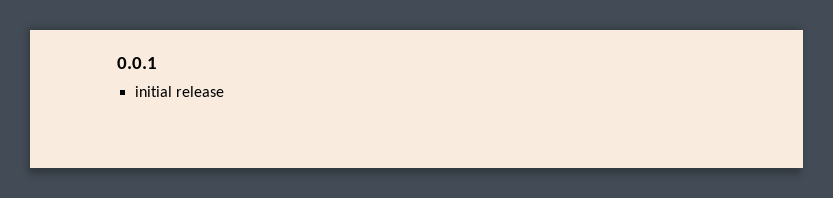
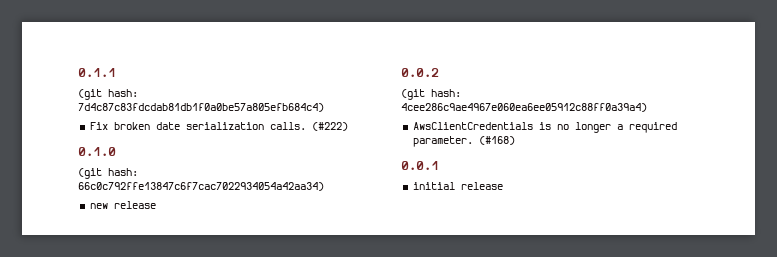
(117, 63) none -> [78,68,116,77] [78,89,138,100] [78,103,324,112] [89,122,348,131] [78,147,116,156] [78,168,138,179] [78,182,324,191] [89,201,156,209] [401,68,439,77] [401,89,461,100] [401,103,647,112] [412,122,677,133] [412,136,515,147] 0.1.1 // (git hash: 7d4c87c83fdcdab81db1f0a0be57a805efb684c4) // Fix broken date serialization calls. (#222) // 0.1.0 // (git hash: 66c0c792ffe13847c6f7cac7022934054a42aa34) // new release // 0.0.2 // (git hash: 4cee286c9ae4967e060ea6ee05912c88ff0a39a4) // AwsClientCredentials is no longer a required parameter. (#168) //

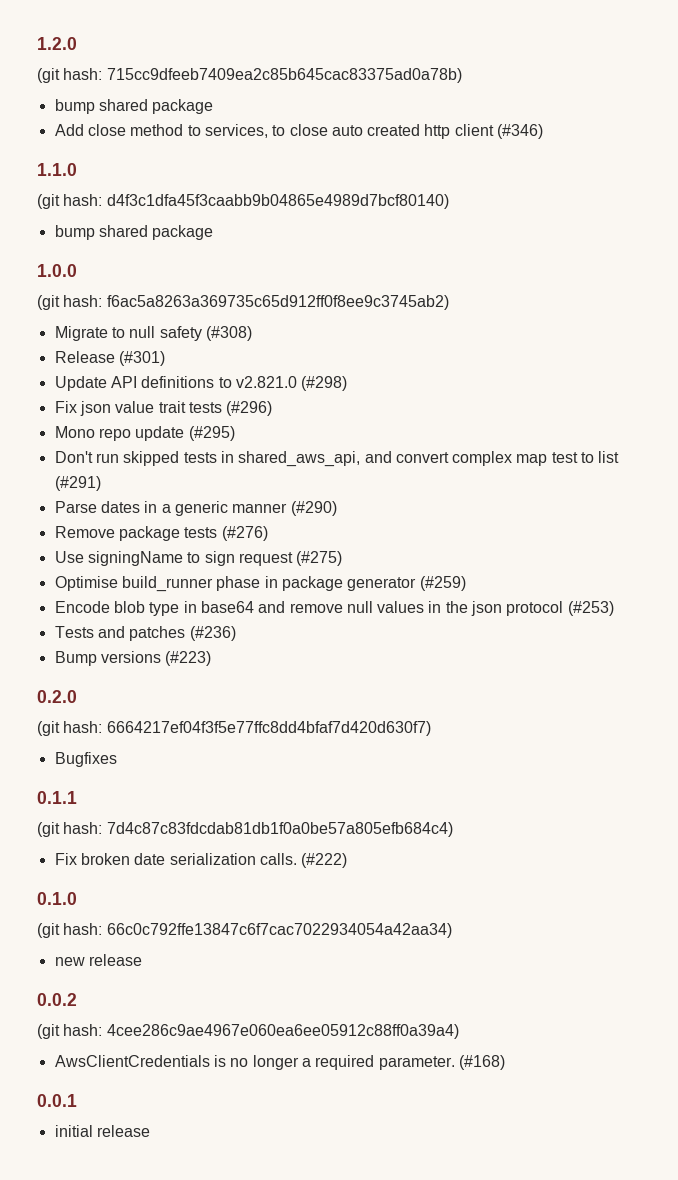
(78, 72) none -> [37,37,77,50] [37,68,462,83] [54,99,214,114] [54,124,544,139] [37,163,77,176] [37,194,449,209] [54,225,214,240] [37,264,77,277] [37,295,449,310] [54,326,252,341] [54,351,165,366] [54,376,348,391] [54,401,273,416] [54,426,235,441] [54,451,620,467] [54,476,101,491] [54,501,337,516] [54,526,268,541] [54,551,343,566] [54,576,466,592] [54,601,614,616] [54,626,236,641] [54,651,212,666] [37,690,77,703] [37,721,431,736] [54,752,117,767] 1.2.0 // (git hash: 715cc9dfeeb7409ea2c85b645cac83375ad0a78b) // bump shared package // Add close method to services, to close auto created http client (#346) // 1.1.0 // (git hash: d4f3c1dfa45f3caabb9b04865e4989d7bcf80140) // bump shared package // 1.0.0 // (git hash: f6ac5a8263a369735c65d912ff0f8ee9c3745ab2) // Migrate to null safety (#308) // Release (#301) // Update API definitions to v2.821.0 (#298) // Fix json value trait tests (#296) // Mono repo update (#295) // Don't run skipped tests in shared_aws_api, and convert complex map test to list (#291) // Parse dates in a generic manner (#290) // Remove package tests (#276) // Use signingName to sign request (#275) // Optimise build_runner phase in package generator (#259) // Encode blob type in base64 and remove null values in the json protocol (#253) // Tests and patches (#236) // Bump versions (#223) // 0.2.0 // (git hash: 6664217ef04f3f5e77ffc8dd4bfaf7d420d630f7) // Bugfixes //

